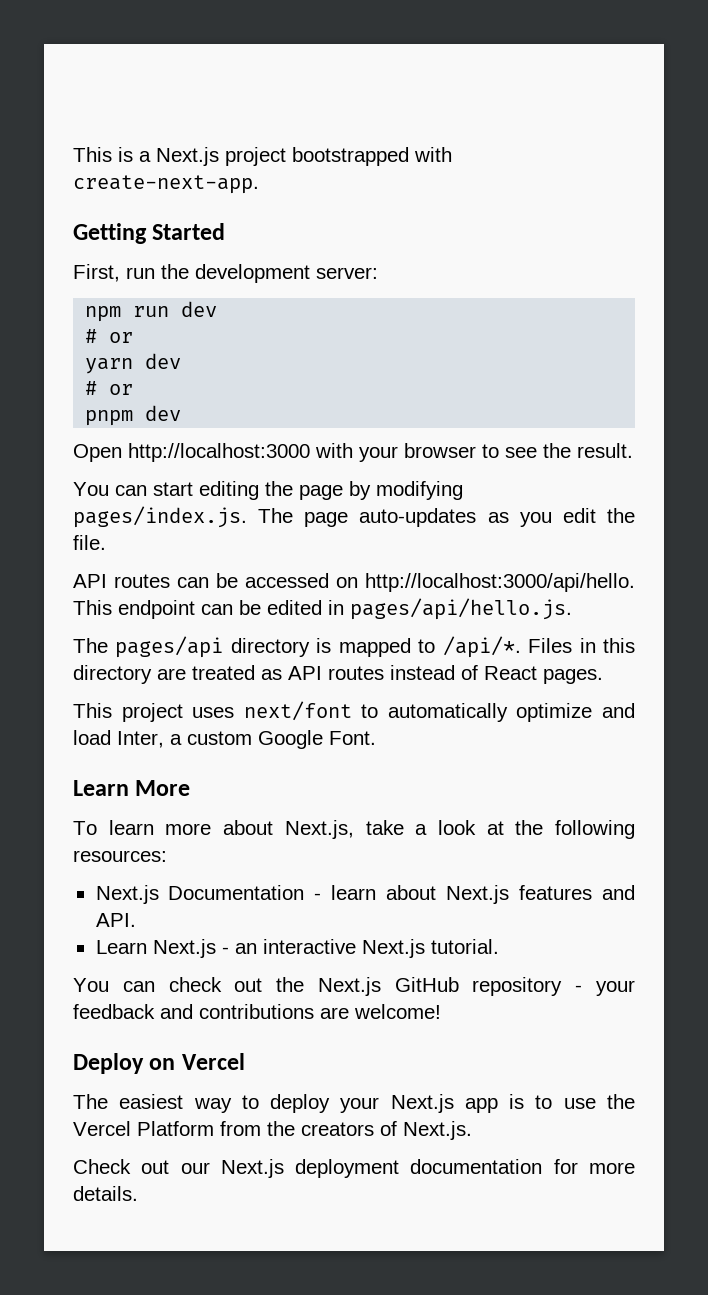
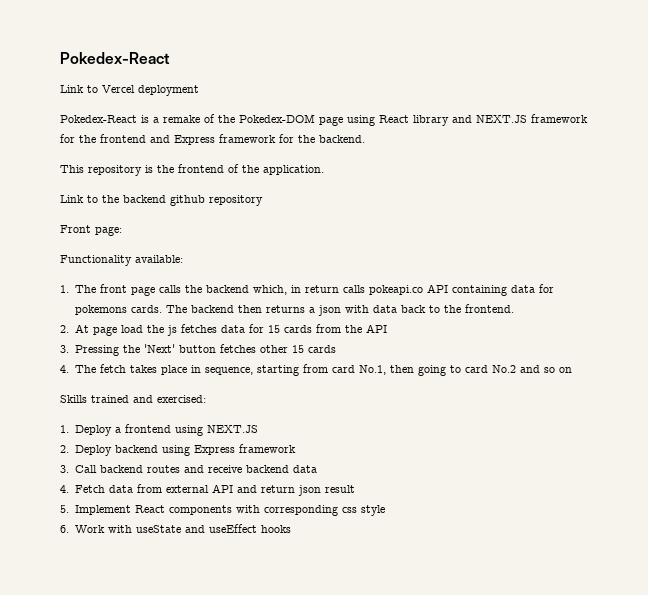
[73,147,452,166] [73,175,259,194] [73,223,226,244] [73,264,378,283] [85,301,218,322] [85,329,134,343] [85,353,182,374] [85,381,134,395] [85,405,182,426] [73,443,633,462] [73,481,463,500] [73,506,635,528] [73,535,106,550] [73,573,635,592] [73,598,572,620] [73,636,636,658] [73,665,603,684] [73,701,635,722] [73,730,376,749] [73,780,191,796] [73,820,635,839] [73,850,167,862] [95,885,635,904] [95,913,136,927] [95,939,499,958] [73,977,635,996] [73,1004,441,1019] [73,1053,245,1074] [73,1094,635,1113] [73,1121,472,1140] [73,1159,635,1178] [73,1186,138,1201] This is a Next.js project bootstrapped with create-next-app. // Getting Started // First, run the development server: // npm run dev // # or // yarn dev // # or // pnpm dev // Open http://localhost:3000 with your browser to see the result. // You can start editing the page by modifying pages/index.js. The page auto-updates as you edit the file. // API routes can be accessed on http://localhost:3000/api/hello. This endpoint can be edited in pages/api/hello.js. // The pages/api directory is mapped to /api/*. Files in this directory are treated as API routes instead of React pages. // This project uses next/font to automatically optimize and load Inter, a custom Google Font. // Learn More // To learn more about Next.js, take a look at the following resources: // Next.js Documentation - learn about Next.js features and API. // Learn Next.js - an interactive Next.js tutorial. // You can check out the Next.js GitHub repository - your feedback and contributions are welcome! // Deploy on Vercel // The easiest way to deploy your Next.js app is to use the Vercel Platform from the creators of Next.js. // Check out our Next.js deployment documentation for more details. -> [60,52,170,64] [60,85,199,96] [60,114,588,126] [60,134,365,145] [60,164,324,176] [60,195,263,206] [60,225,122,236] [60,255,183,266] [60,284,554,296] [74,304,514,316] [60,324,387,336] [60,344,336,356] [60,364,572,376] [60,395,206,403] [60,424,258,436] [60,444,296,456] [60,465,317,473] [60,484,355,496] [60,505,385,516] [60,524,291,533] Pokedex-React // Link to Vercel deployment // Pokedex-React is a remake of the Pokedex-DOM page using React library and NEXT.JS framework for the frontend and Express framework for the backend. // This repository is the frontend of the application. // Link to the backend github repository // Front page: // Functionality available: // 1. The front page calls the backend which, in return calls pokeapi.co API containing data for pokemons cards. The backend then returns a json with data back to the frontend. // 2. At page load the js fetches data for 15 cards from the API // 3. Pressing the 'Next' button fetches other 15 cards // 4. The fetch takes place in sequence, starting from card No.1, then going to card No.2 and so on // Skills trained and exercised: // 1. Deploy a frontend using NEXT.JS // 2. Deploy backend using Express framework // 3. Call backend routes and receive backend data // 4. Fetch data from external API and return json result // 5. Implement React components with corresponding css style // 6. Work with useState and useEffect hooks

